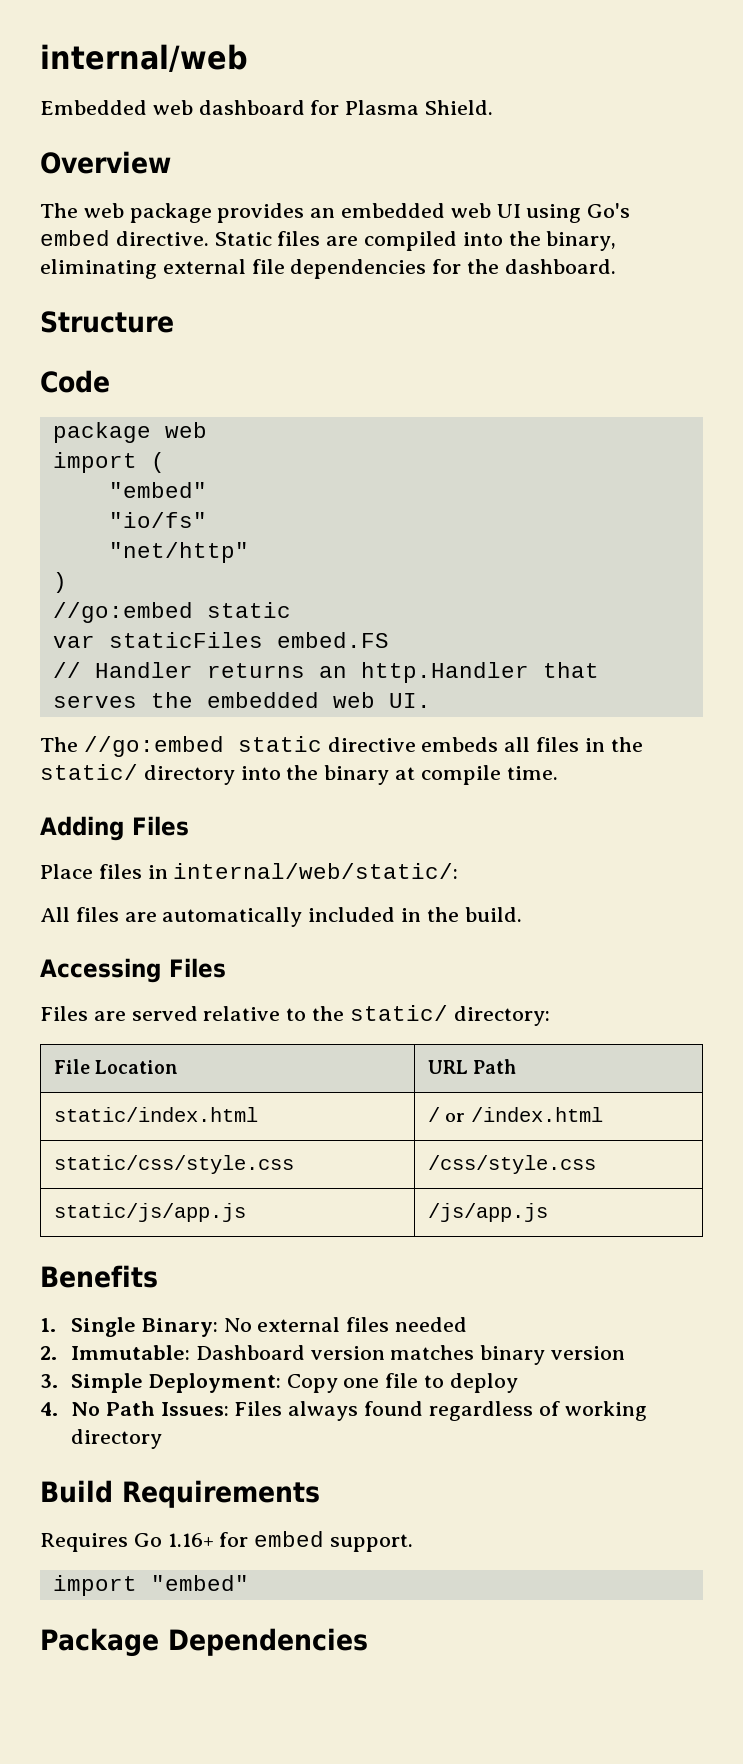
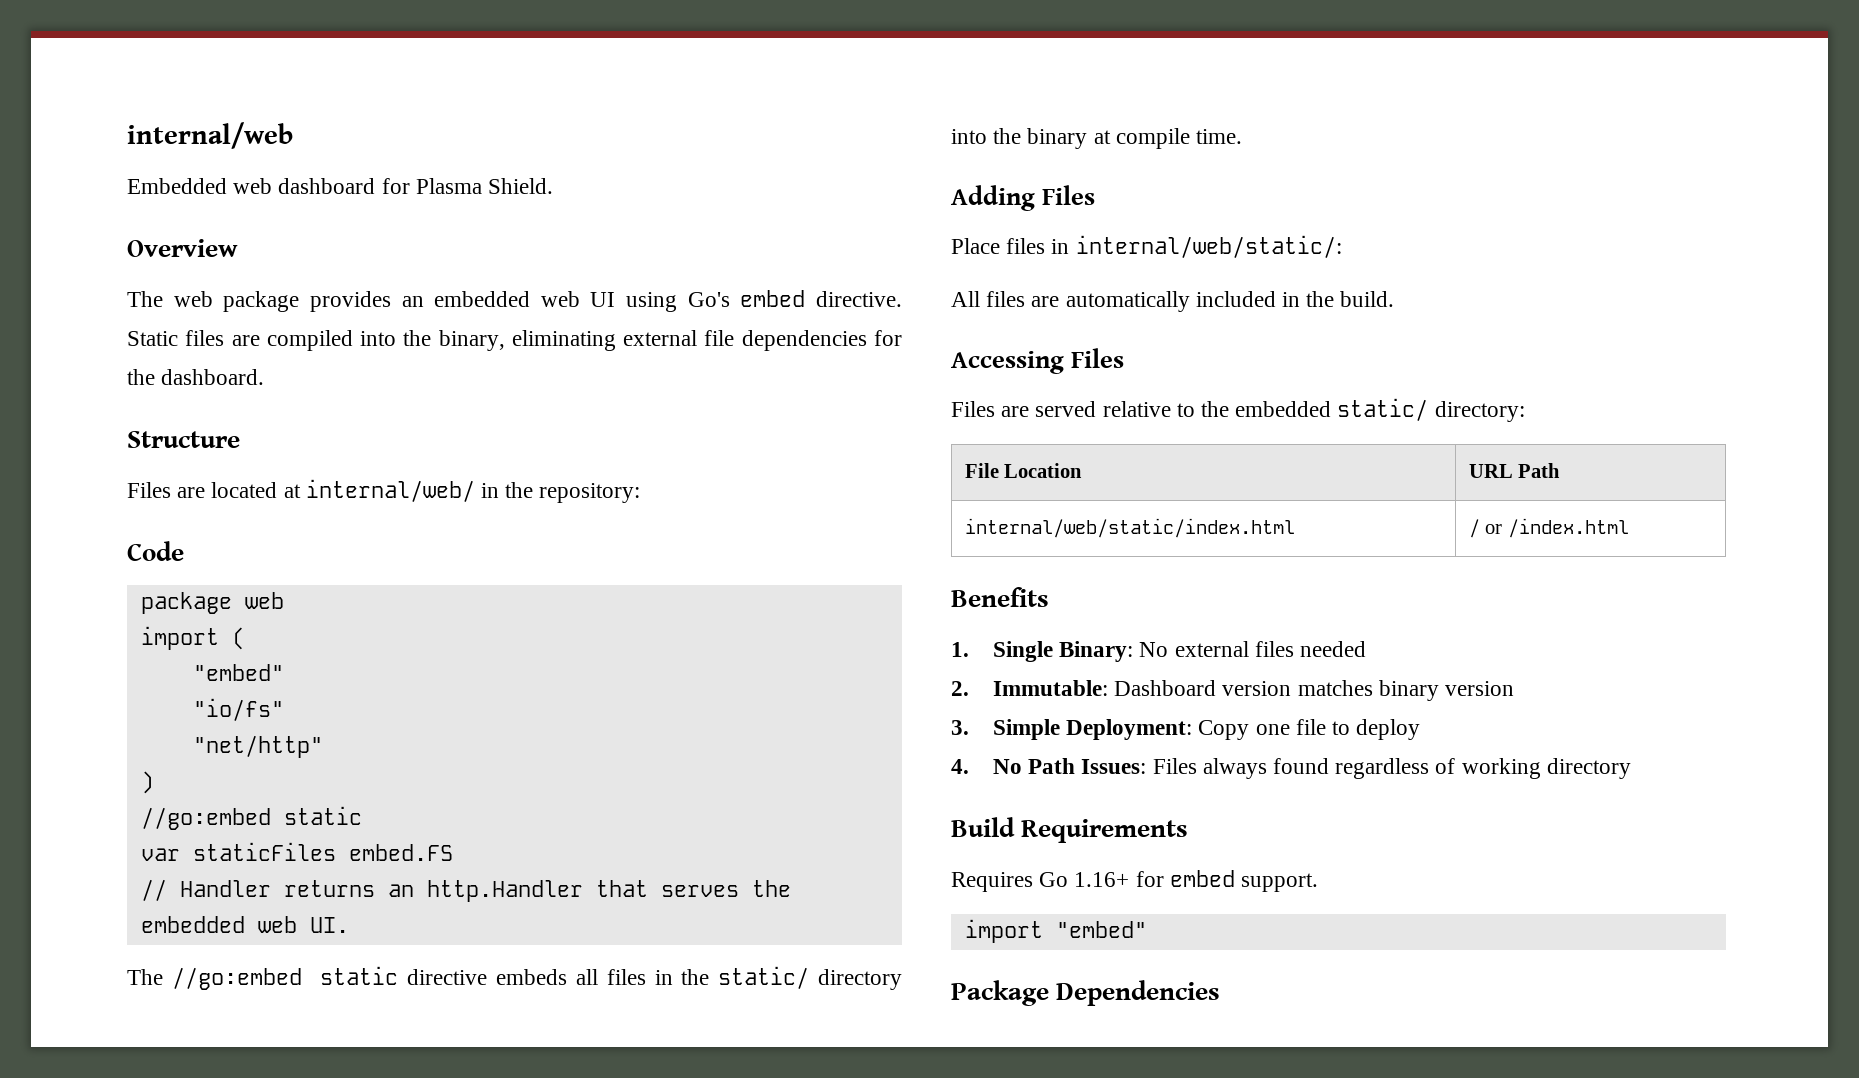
(174, 322) none -> [127,479,641,503] // Files are located at internal/web/ in the repository:
(345, 1013) none -> [1235,401,1332,417] embedded
[54,1107,259,1122] static/index.html -> [964,518,1295,538] internal/web/static/index.html
[54,1155,295,1174] [428,1155,597,1174] [54,1203,247,1222] [428,1203,549,1222] // static/css/style.css | /css/style.css // static/js/app.js | /js/app.js -> (1629, 528) none

